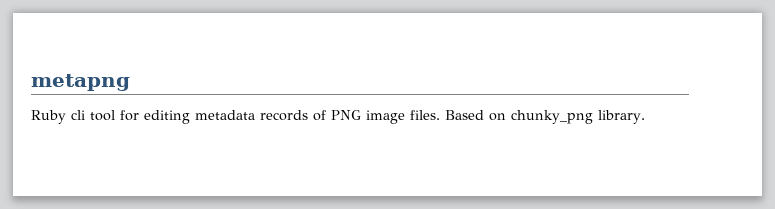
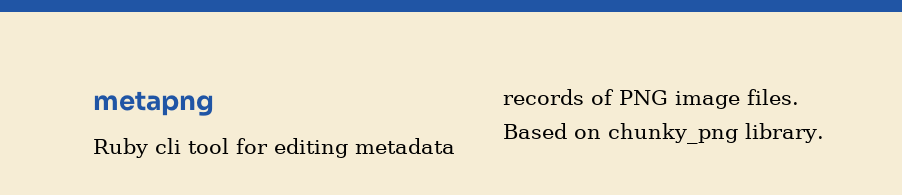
(440, 115) none -> (799, 97) //

